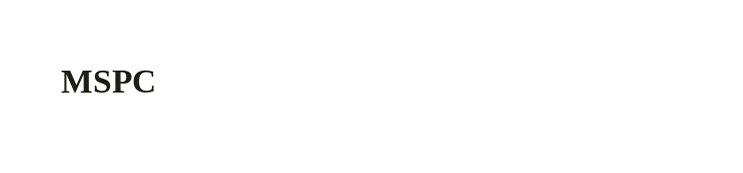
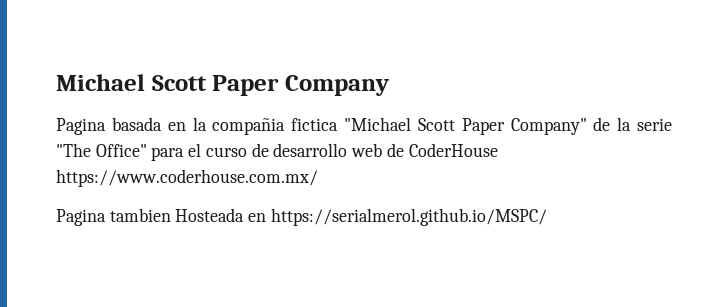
[60,70,157,93] MSPC -> [56,74,390,96] [56,117,673,135] [56,143,498,161] [56,169,318,187] [56,208,547,226] Michael Scott Paper Company // Pagina basada en la compañia fictica "Michael Scott Paper Company" de la serie "The Office" para el curso de desarrollo web de CoderHouse https://www.coderhouse.com.mx/ // Pagina tambien Hosteada en https://serialmerol.github.io/MSPC/

